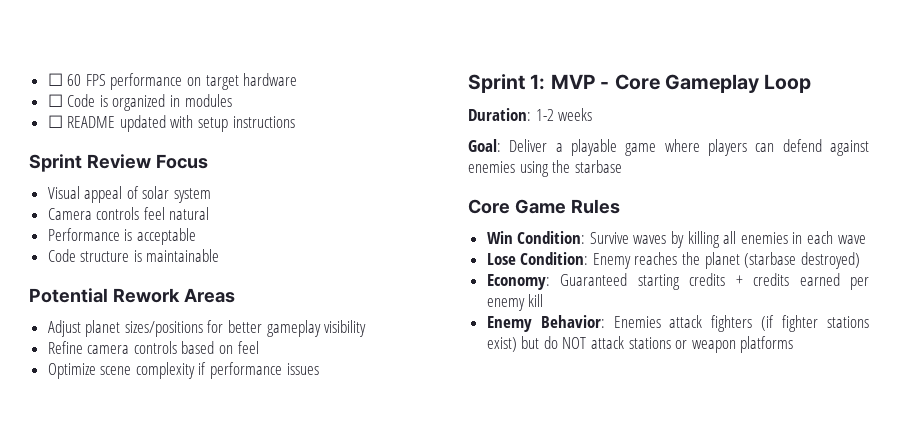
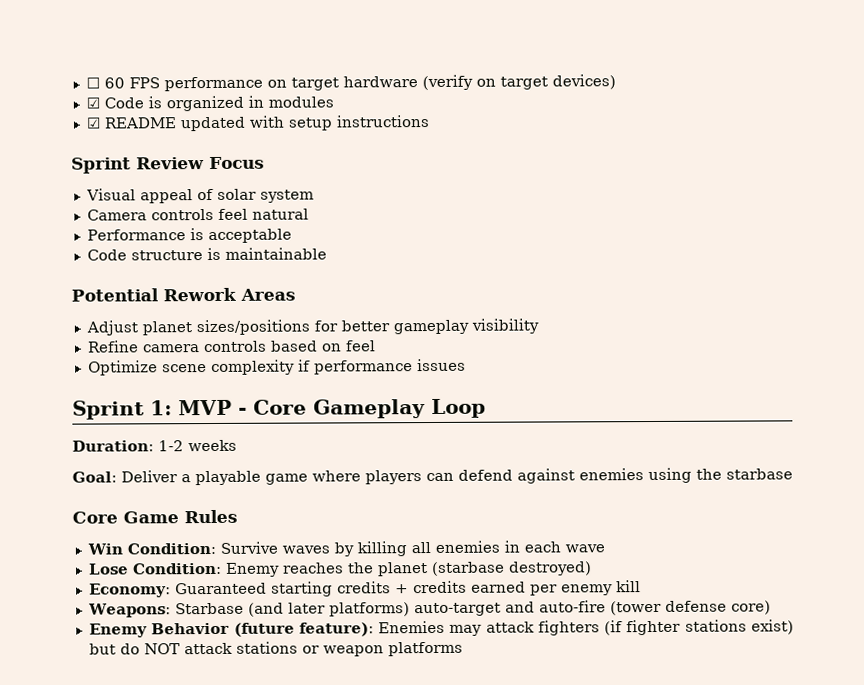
[47,94,63,107] // ☐ -> [421,74,616,91] [85,97,100,109] (verify on target devices) // ☑
[47,115,63,128] ☐ -> [85,117,101,129] ☑
[486,315,661,332] Enemy Behavior: Enemies -> [87,600,771,618] [88,620,483,638] Weapons: Starbase (and later platforms) auto-target and auto-fire (tower defense core) // Enemy Behavior (future feature): Enemies may

